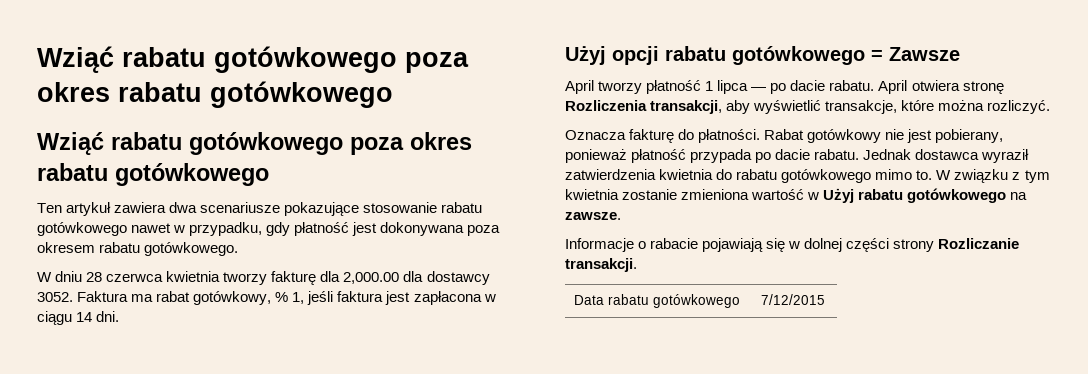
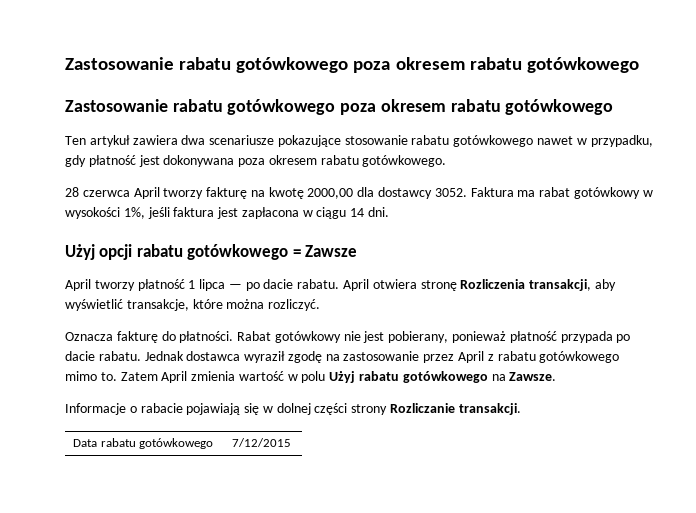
[37,46,469,73] [37,81,393,108] [37,132,472,155] Wziąć rabatu gotówkowego poza okres rabatu gotówkowego // Wziąć rabatu gotówkowego poza okres -> [65,57,639,73] [65,99,446,115] Zastosowanie rabatu gotówkowego poza okresem rabatu gotówkowego // Zastosowanie rabatu gotówkowego poza okresem
[37,271,83,282] W dniu -> (447, 161) none
[166,271,221,282] kwietnia -> [133,187,160,199] April
[320,271,400,284] dla 2,000.00 -> [250,187,354,199] na kwotę 2000,00
[193,291,305,305] gotówkowy, % 1, -> [573,187,653,199] [65,207,145,219] gotówkowy w wysokości 1%,
[565,169,1050,183] [565,189,750,200] zatwierdzenia kwietnia do rabatu gotówkowego mimo to. W związku z tym kwietnia zostanie zmieniona -> [287,351,620,363] [65,371,236,383] zgodę na zastosowanie przez April z rabatu gotówkowego mimo to. Zatem April zmienia
(820, 196) none -> [301,371,326,383] polu
[565,212,621,220] zawsze. -> [509,372,557,381] Zawsze.

